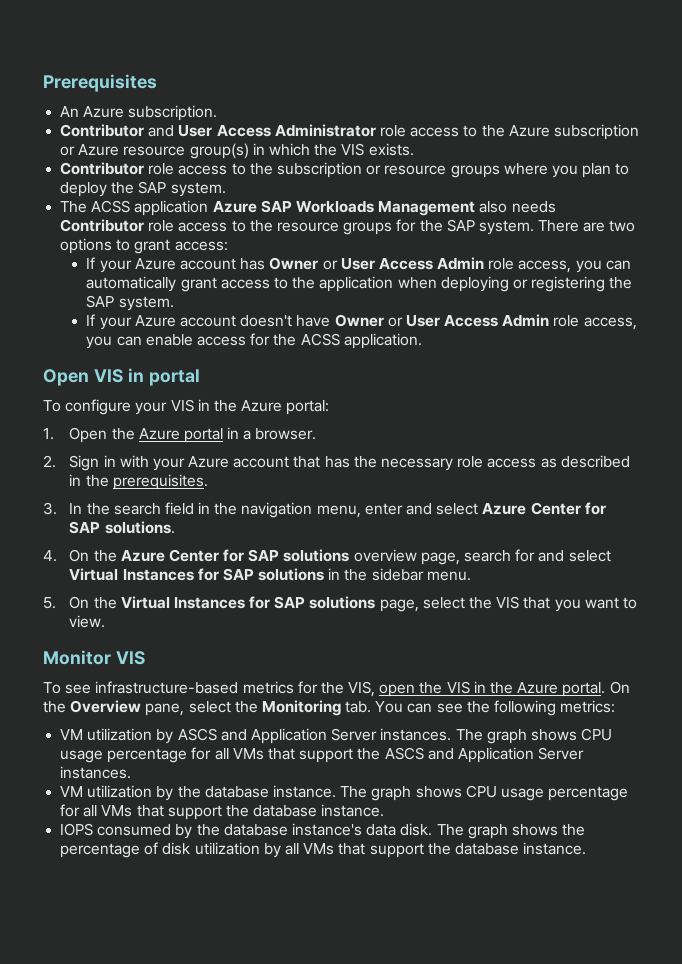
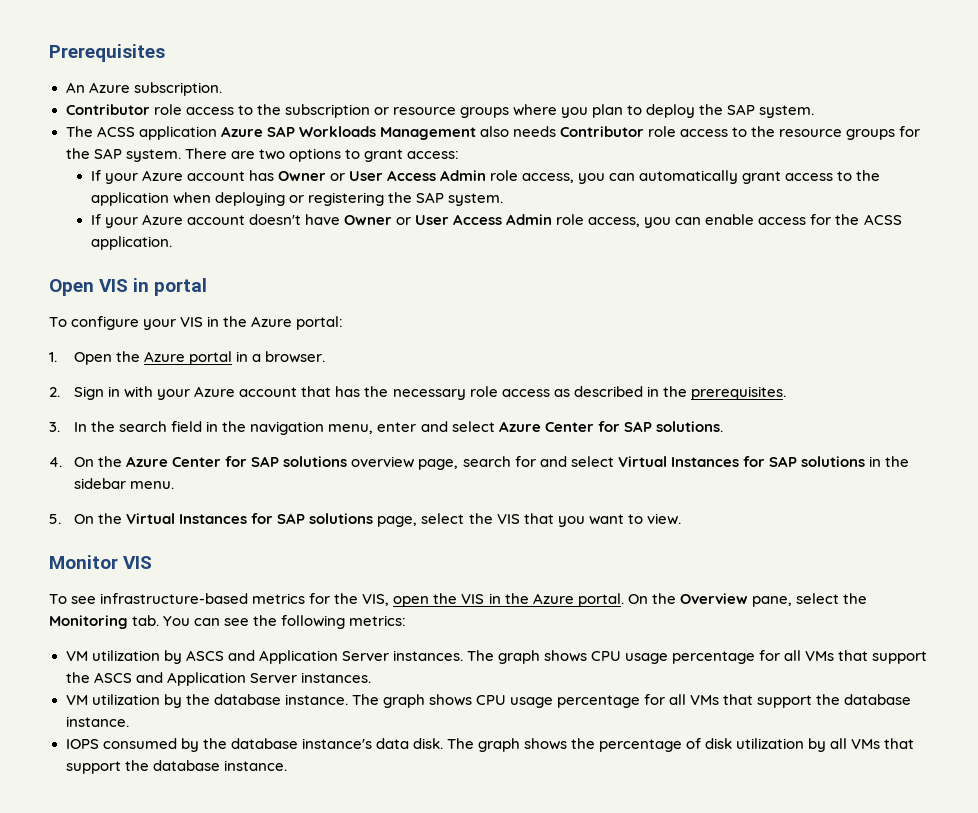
[60,124,639,140] [60,143,414,159] // Contributor and User Access Administrator role access to the Azure subscription or Azure resource group(s) in which the VIS exists. -> (222, 89) none

